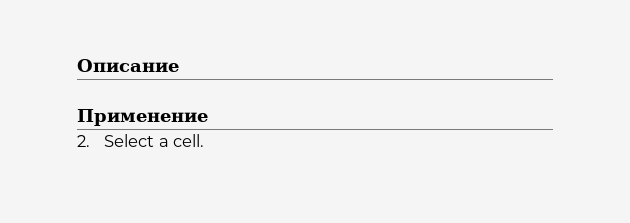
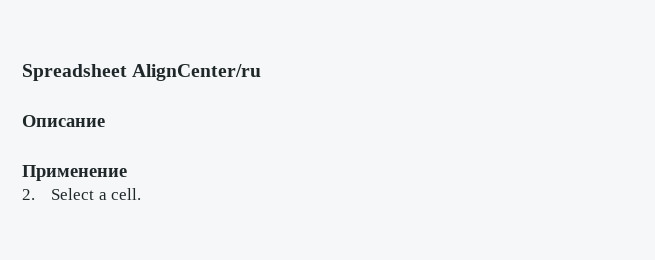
(77, 65) none -> [22,64,262,81] Spreadsheet AlignCenter/ru //

